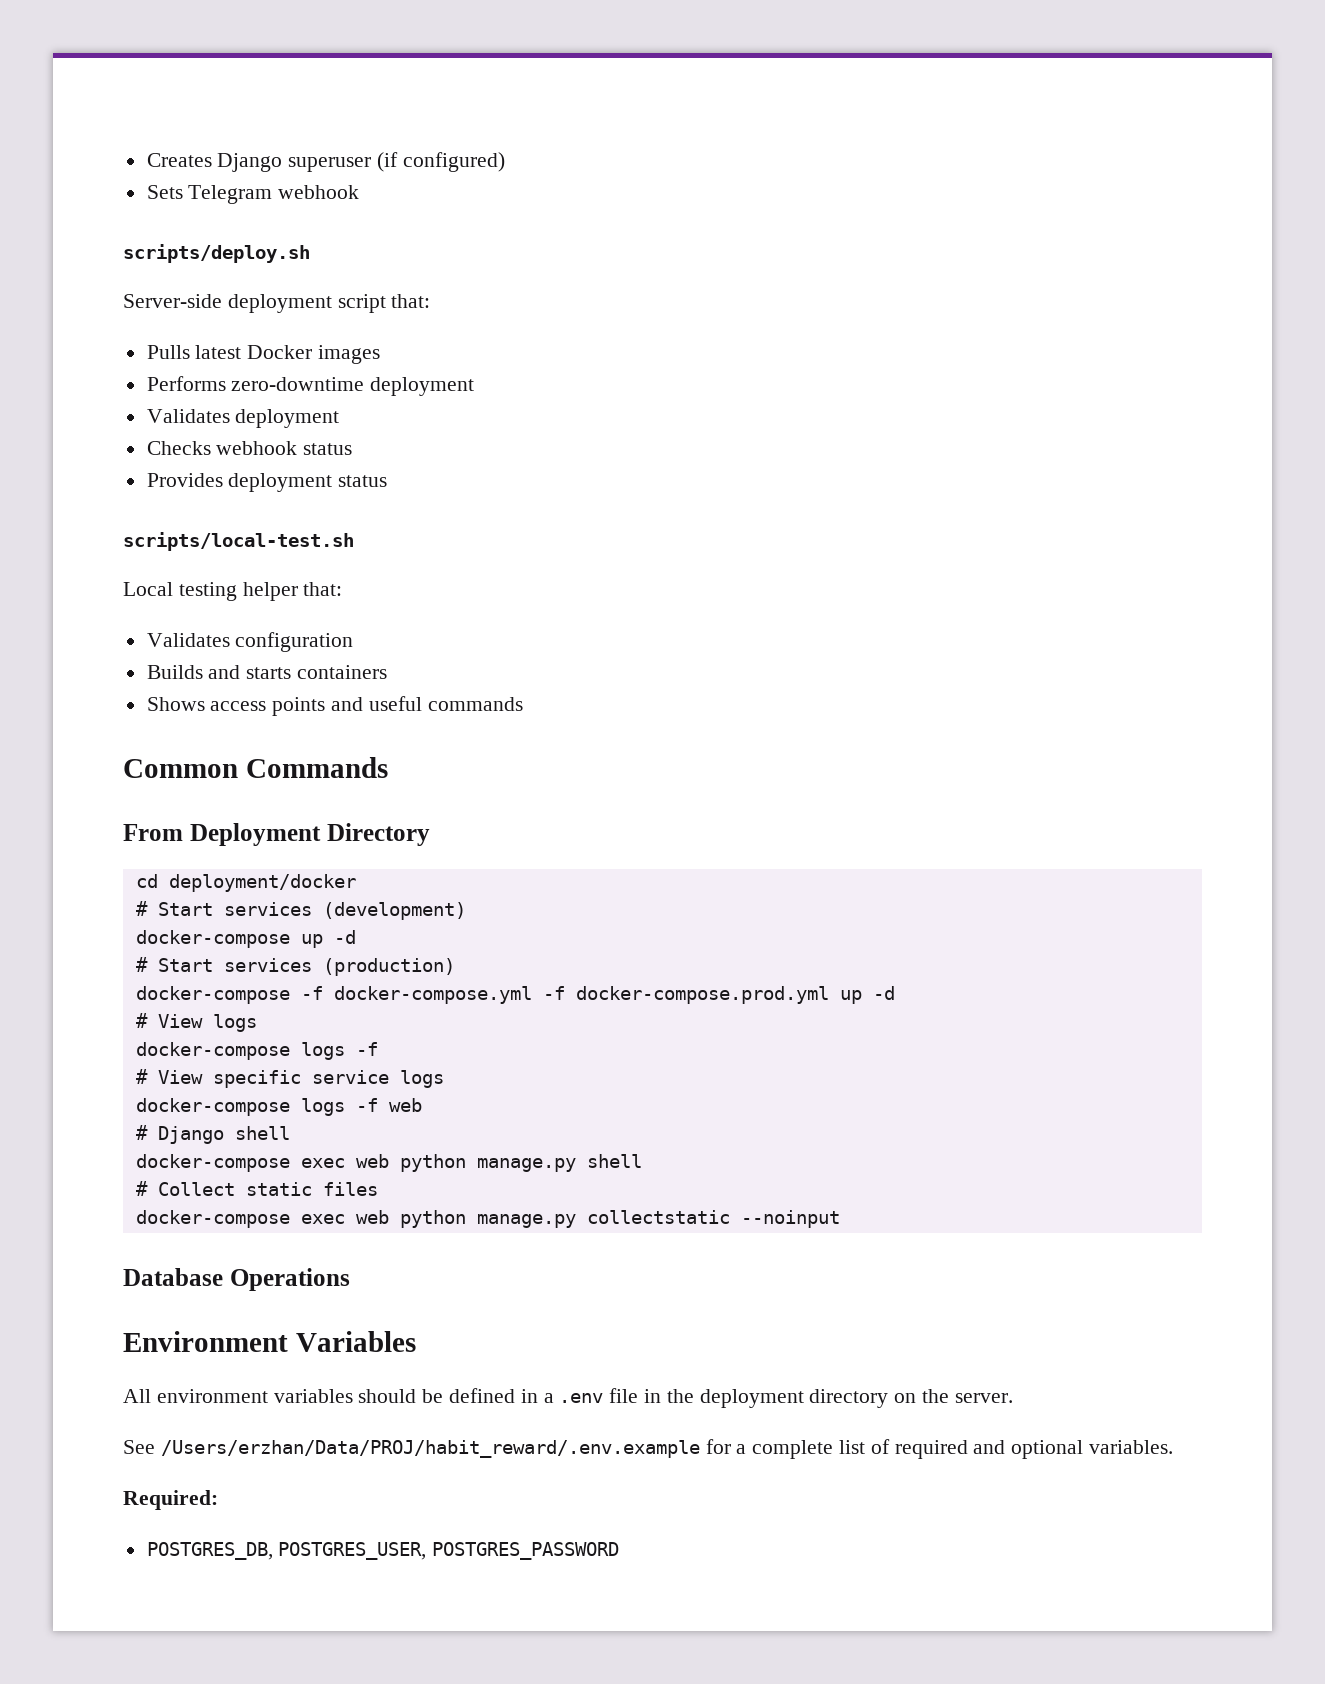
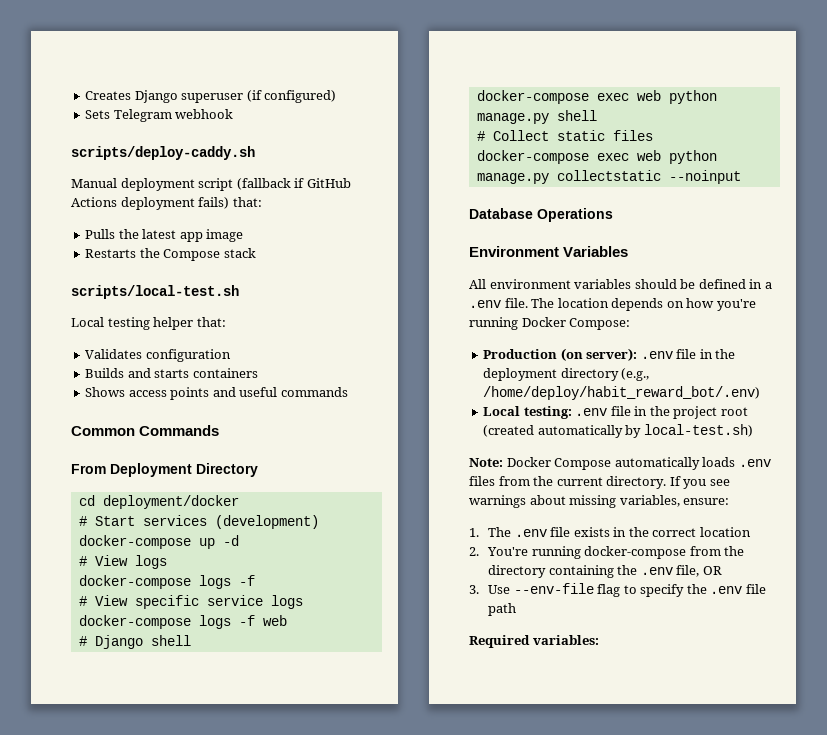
[123,244,310,263] [123,294,431,313] [146,345,381,364] [146,376,475,396] [146,409,340,428] [146,441,353,455] [146,473,388,492] scripts/deploy.sh // Server-side deployment script that: // Pulls latest Docker images // Performs zero-downtime deployment // Validates deployment // Checks webhook status // Provides deployment status -> [71,146,255,160] [71,178,351,191] [71,197,262,210] [85,229,244,242] [85,248,256,261] scripts/deploy-caddy.sh // Manual deployment script (fallback if GitHub Actions deployment fails) that: // Pulls the latest app image // Restarts the Compose stack
[135,957,455,976] [135,986,895,1004] // # Start services (production) // docker-compose -f docker-compose.yml -f docker-compose.prod.yml up -d -> (239, 540) none
(604, 1398) none -> [504,298,756,311] [469,317,631,330] [483,348,673,361] file. The location depends on how you're running Docker Compose: // Production (on server): .env
[894,1389,1013,1403] [123,1439,1174,1459] [123,1490,218,1510] [146,1542,620,1560] on the server. // See /Users/erzhan/Data/PROJ/habit_reward/.env.example for a complete list of required and optional variables. // Required: // POSTGRES_DB, POSTGRES_USER, POSTGRES_PASSWORD -> [621,368,650,381] [483,386,761,400] [483,406,748,419] [483,424,753,438] [469,457,771,470] [469,476,730,489] [469,495,730,508] [469,527,751,537] [469,546,745,559] [488,565,722,578] [469,583,766,597] [488,603,517,616] [469,635,599,648] (e.g., /home/deploy/habit_reward_bot/.env) // Local testing: .env file in the project root (created automatically by local-test.sh) // Note: Docker Compose automatically loads .env files from the current directory. If you see warnings about missing variables, ensure: // 1. The .env file exists in the correct location // 2. You're running docker-compose from the directory containing the .env file, OR // 3. Use --env-file flag to specify the .env file path // Required variables:

